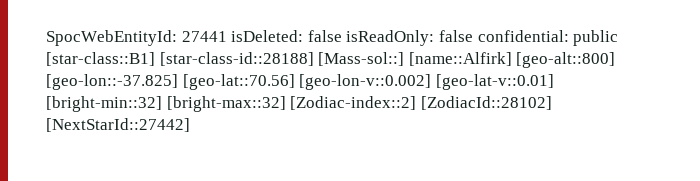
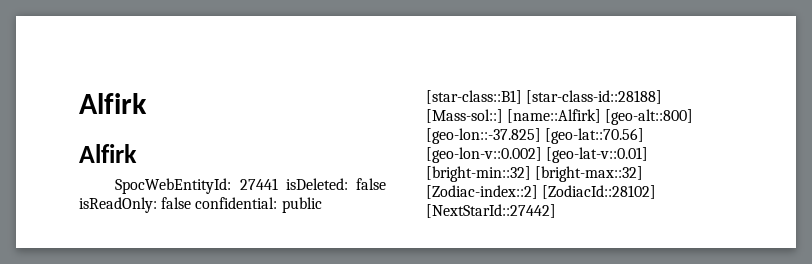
(46, 38) none -> [79,93,147,114] [79,144,137,163] Alfirk // Alfirk //

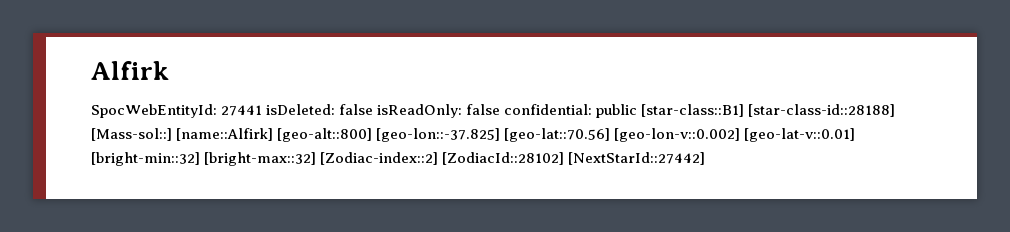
[79,93,147,114] [79,144,137,163] Alfirk // Alfirk -> [91,61,169,80] Alfirk

